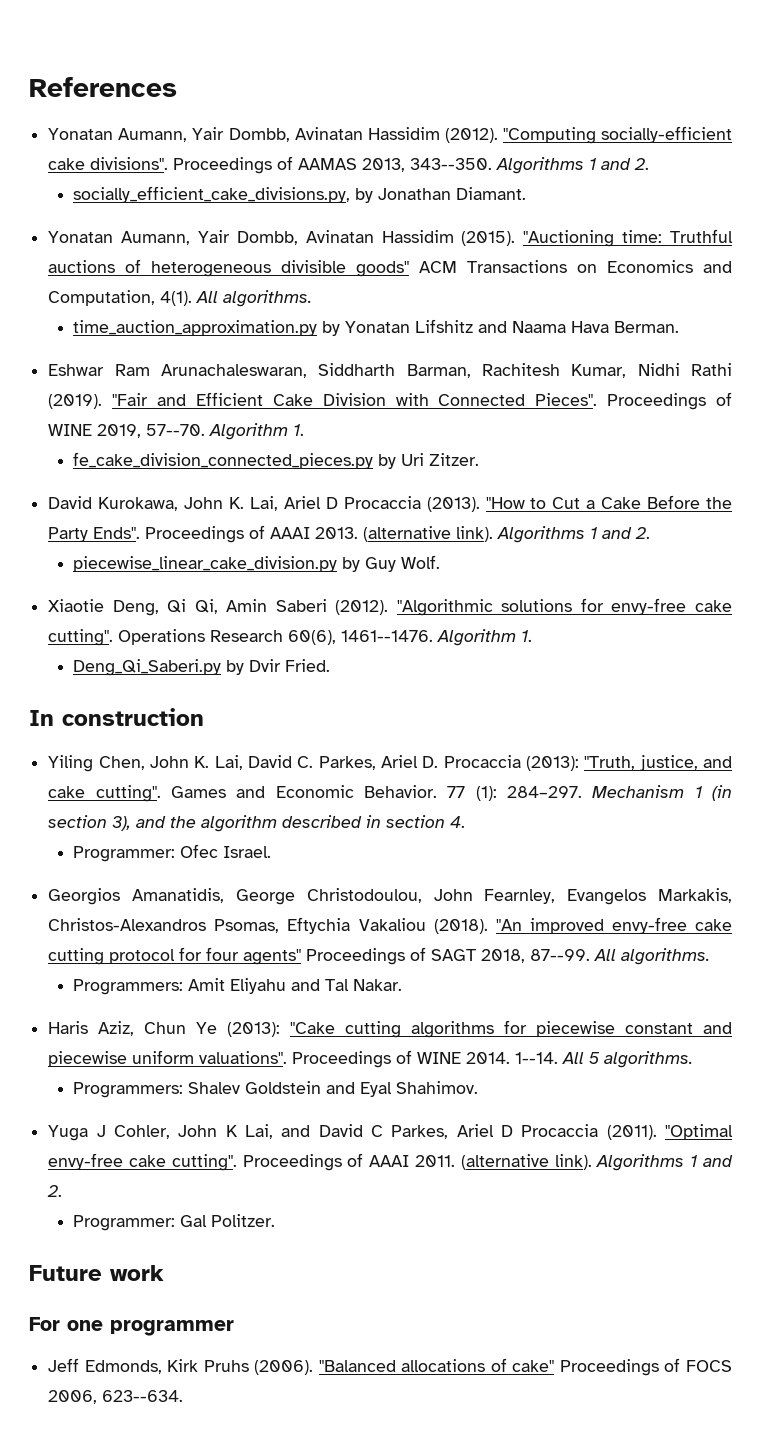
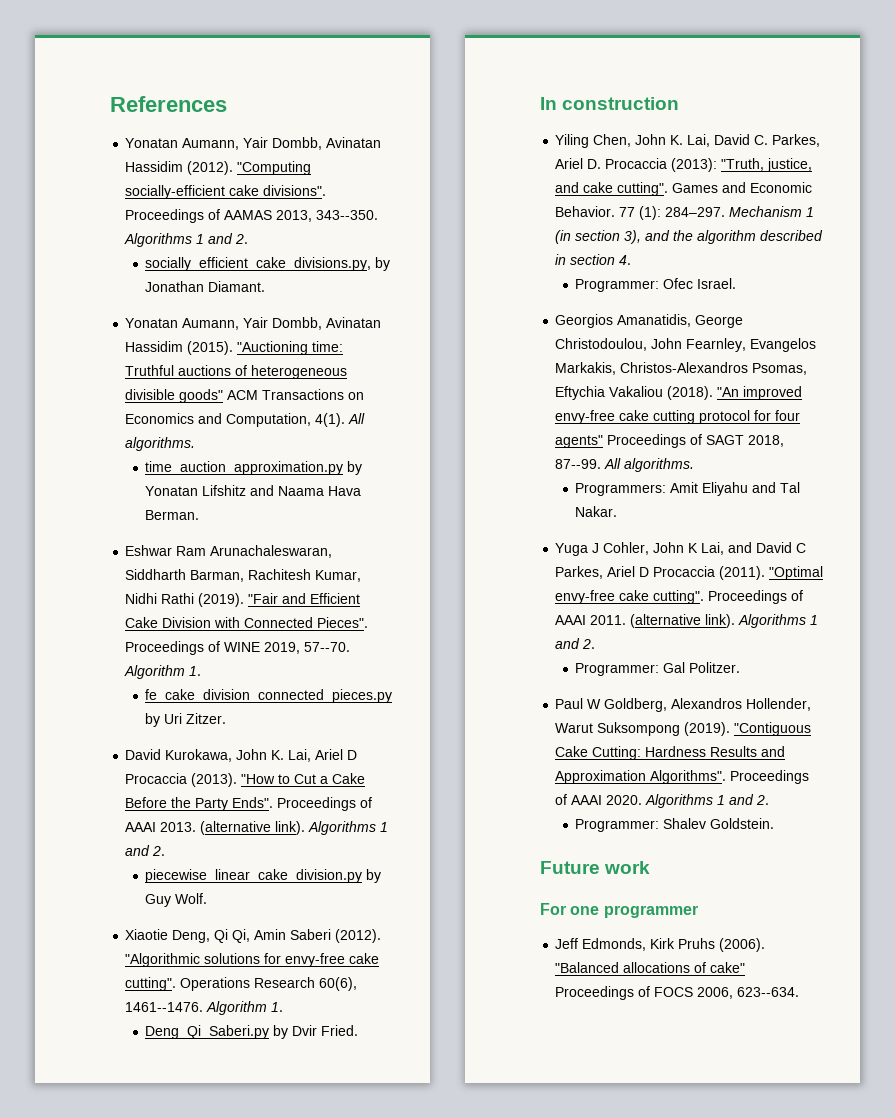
[48,1020,733,1038] [48,1050,694,1068] [73,1081,479,1098] // Haris Aziz, Chun Ye (2013): "Cake cutting algorithms for piecewise constant and piecewise uniform valuations". Proceedings of WINE 2014. 1--14. All 5 algorithms. // Programmers: Shalev Goldstein and Eyal Shahimov. -> (618, 511) none
(276, 1220) none -> [555,698,812,712] [555,722,812,736] [555,746,786,760] [555,770,810,784] [555,794,770,808] [575,818,775,832] // Paul W Goldberg, Alexandros Hollender, Warut Suksompong (2019). "Contiguous Cake Cutting: Hardness Results and Approximation Algorithms". Proceedings of AAAI 2020. Algorithms 1 and 2. // Programmer: Shalev Goldstein.

